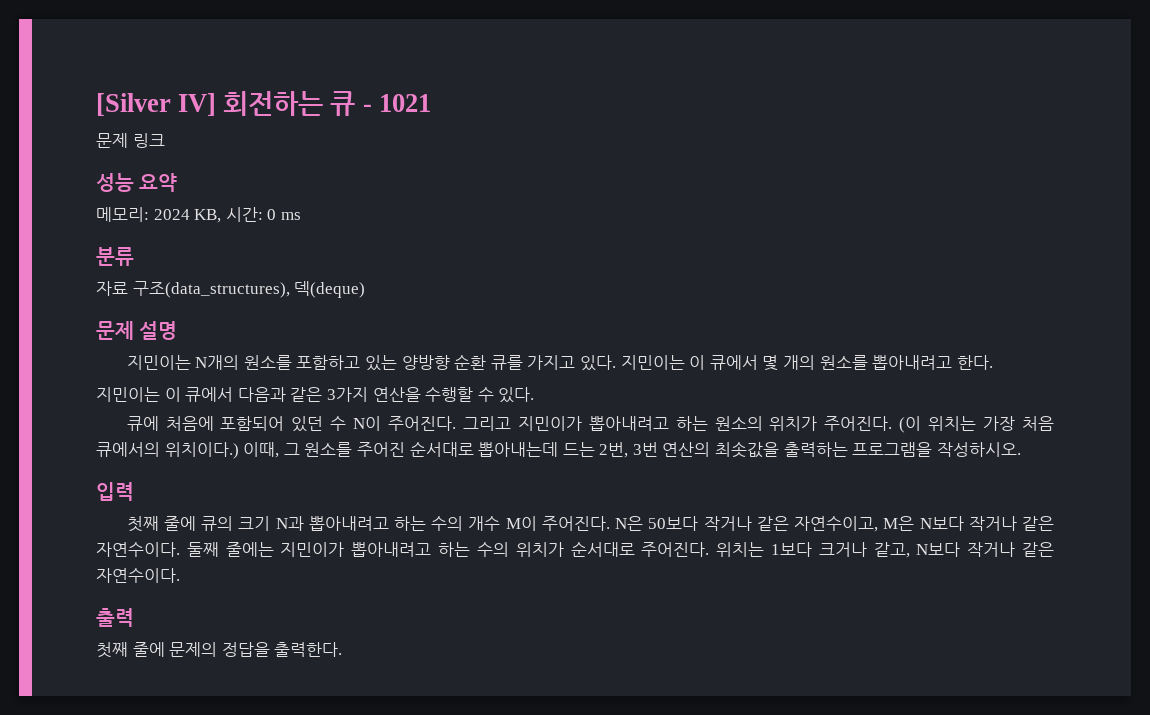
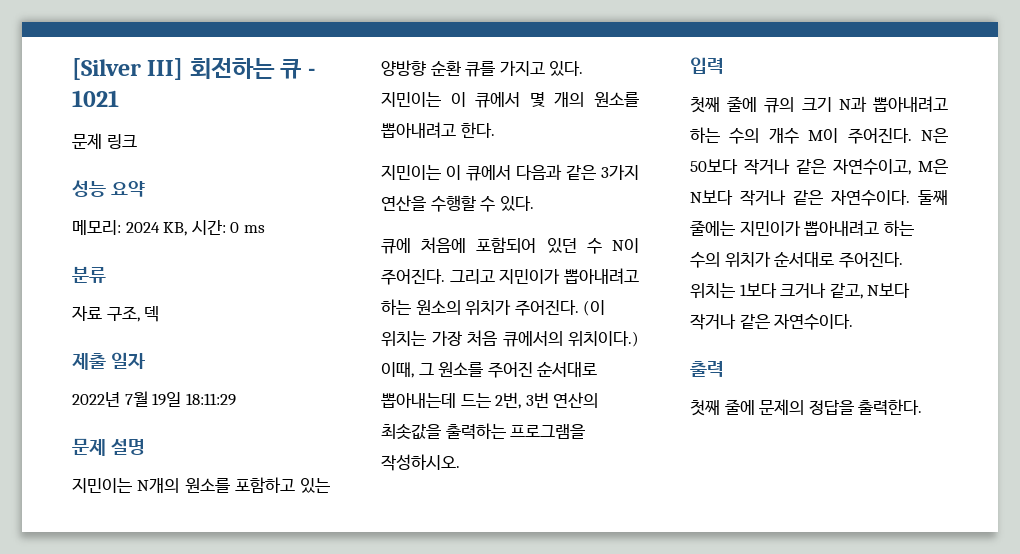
[178,93,217,116] IV] -> [147,58,184,80] III]
[132,281,366,298] 구조(data_structures), 덱(deque) -> [106,306,160,322] [72,352,146,370] [72,391,236,407] 구조, 덱 // 제출 일자 // 2022년 7월 19일 18:11:29

